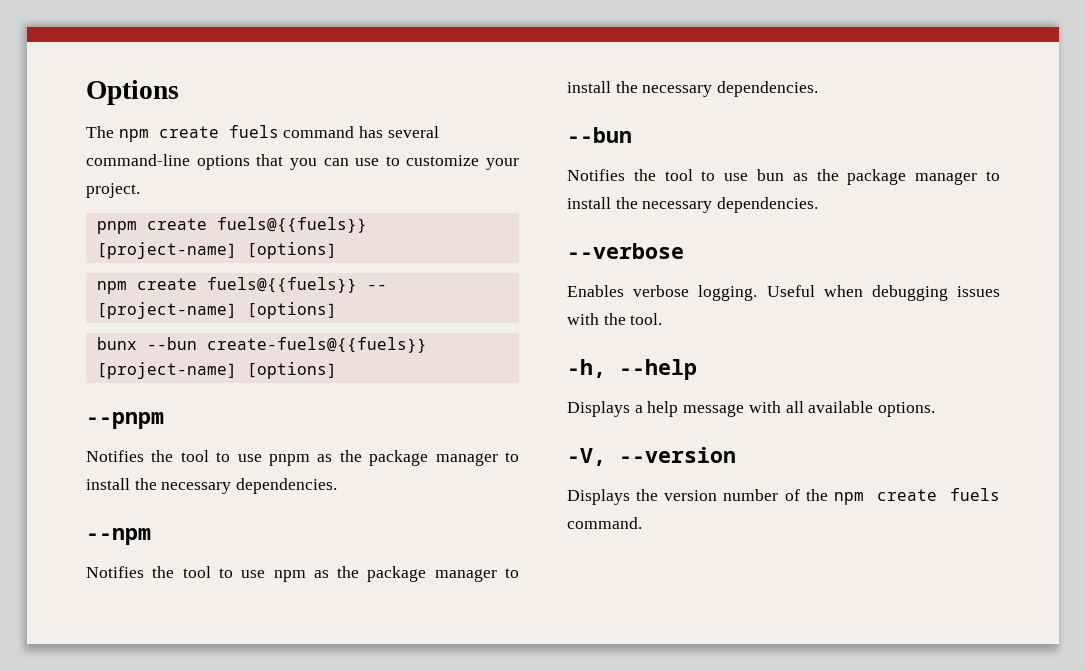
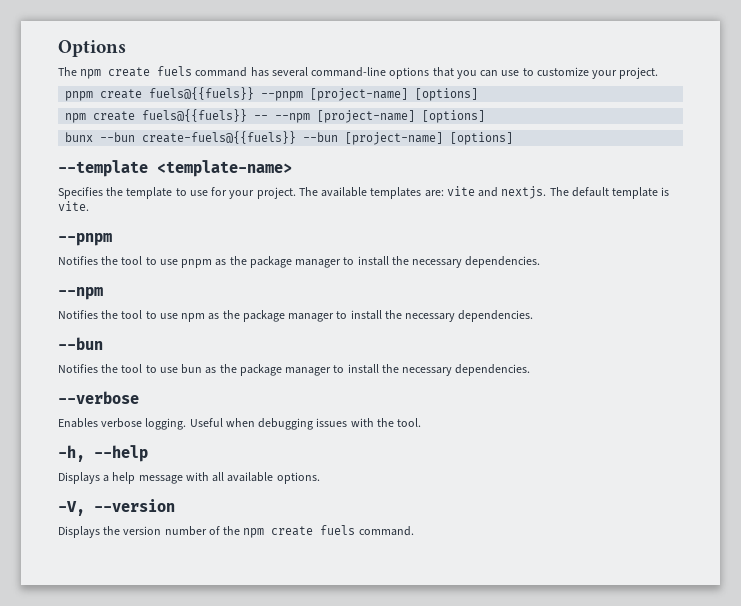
(367, 225) none -> [261,91,304,101] --pnpm
(387, 287) none -> [275,113,311,123] --npm
[96,362,337,379] [project-name] [options] -> [303,132,514,145] [58,160,292,177] [58,186,670,199] [58,201,89,211] --bun [project-name] [options] // --template <template-name> // Specifies the template to use for your project. The available templates are: vite and nextjs. The default template is vite.

